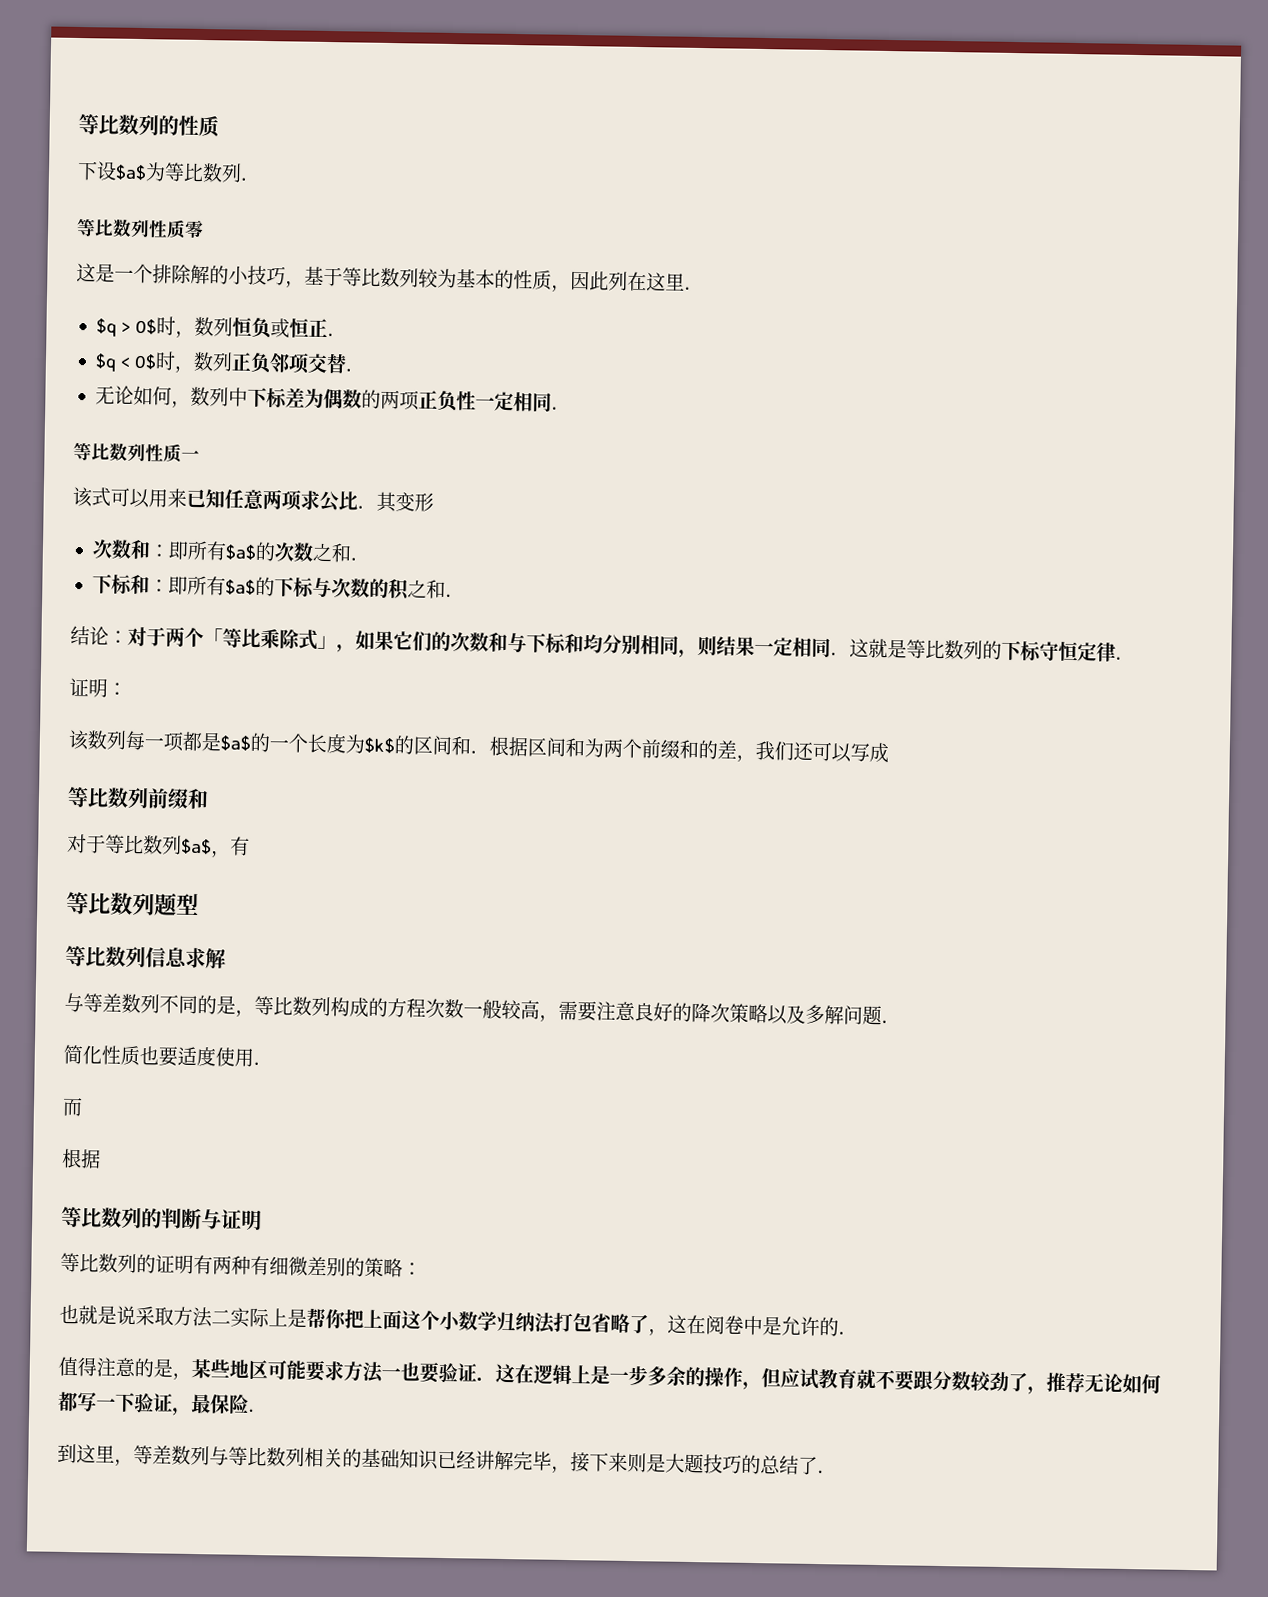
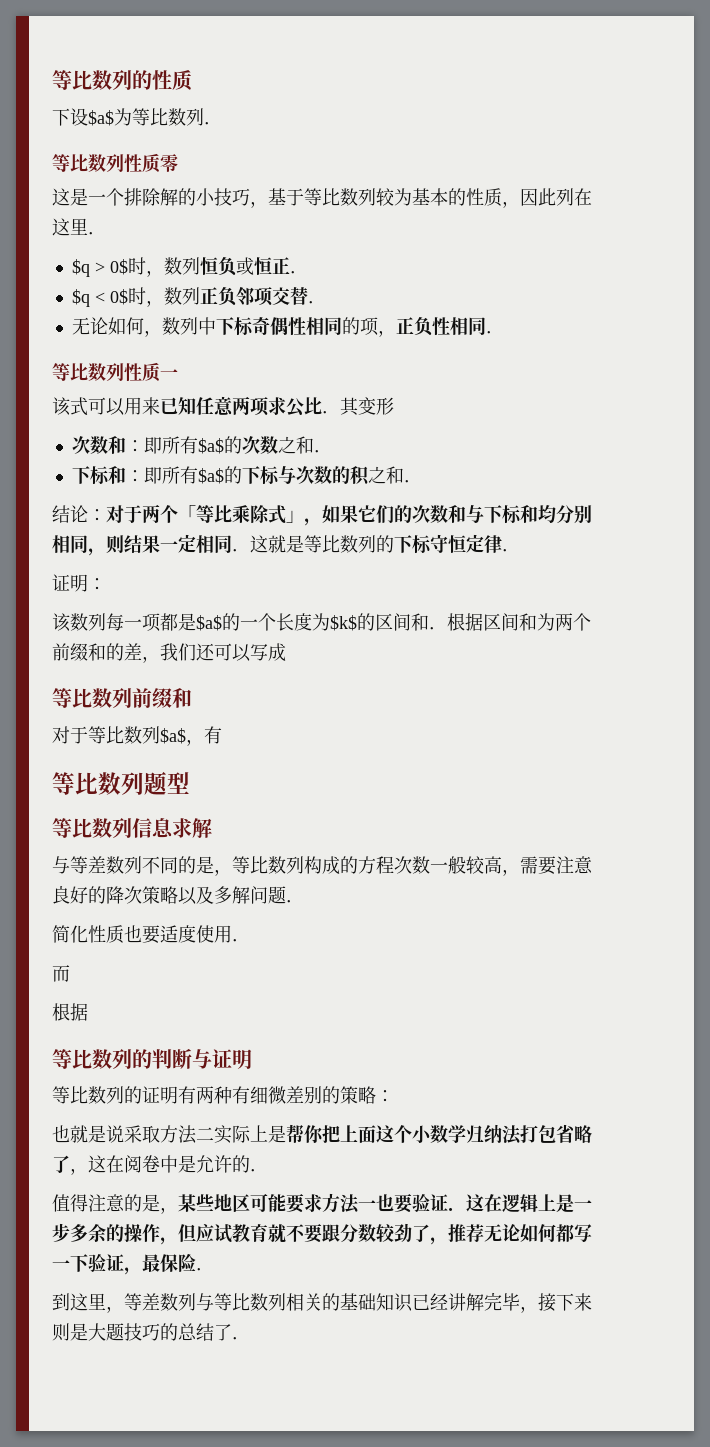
[284,388,514,412] 差为偶数的两项正负性一定 -> [251,316,450,337] 奇偶性相同的项，正负性

